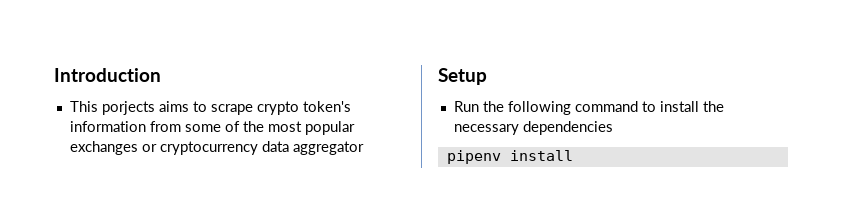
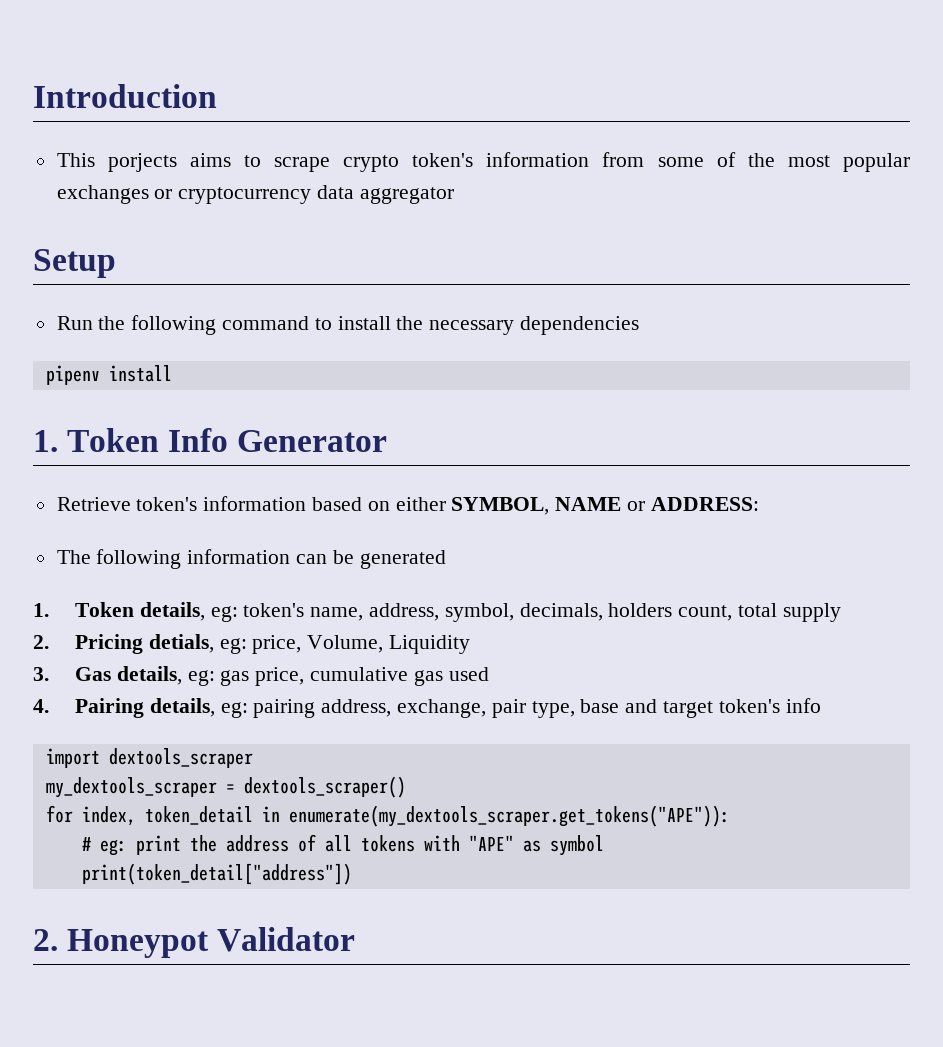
(573, 155) none -> [33,428,388,452] [56,496,759,515] [56,549,446,569] [33,602,841,622] [33,634,470,654] [33,666,489,686] [33,698,821,718] [45,748,253,768] [45,776,406,798] [45,805,730,827] [81,834,604,856] [81,863,352,885] [33,927,356,958] // 1. Token Info Generator // Retrieve token's information based on either SYMBOL, NAME or ADDRESS: // The following information can be generated // 1. Token details, eg: token's name, address, symbol, decimals, holders count, total supply // 2. Pricing detials, eg: price, Volume, Liquidity // 3. Gas details, eg: gas price, cumulative gas used // 4. Pairing details, eg: pairing address, exchange, pair type, base and target token's info // import dextools_scraper // my_dextools_scraper = dextools_scraper() // for index, token_detail in enumerate(my_dextools_scraper.get_tokens("APE")): // # eg: print the address of all tokens with "APE" as symbol // print(token_detail["address"]) // 2. Honeypot Validator

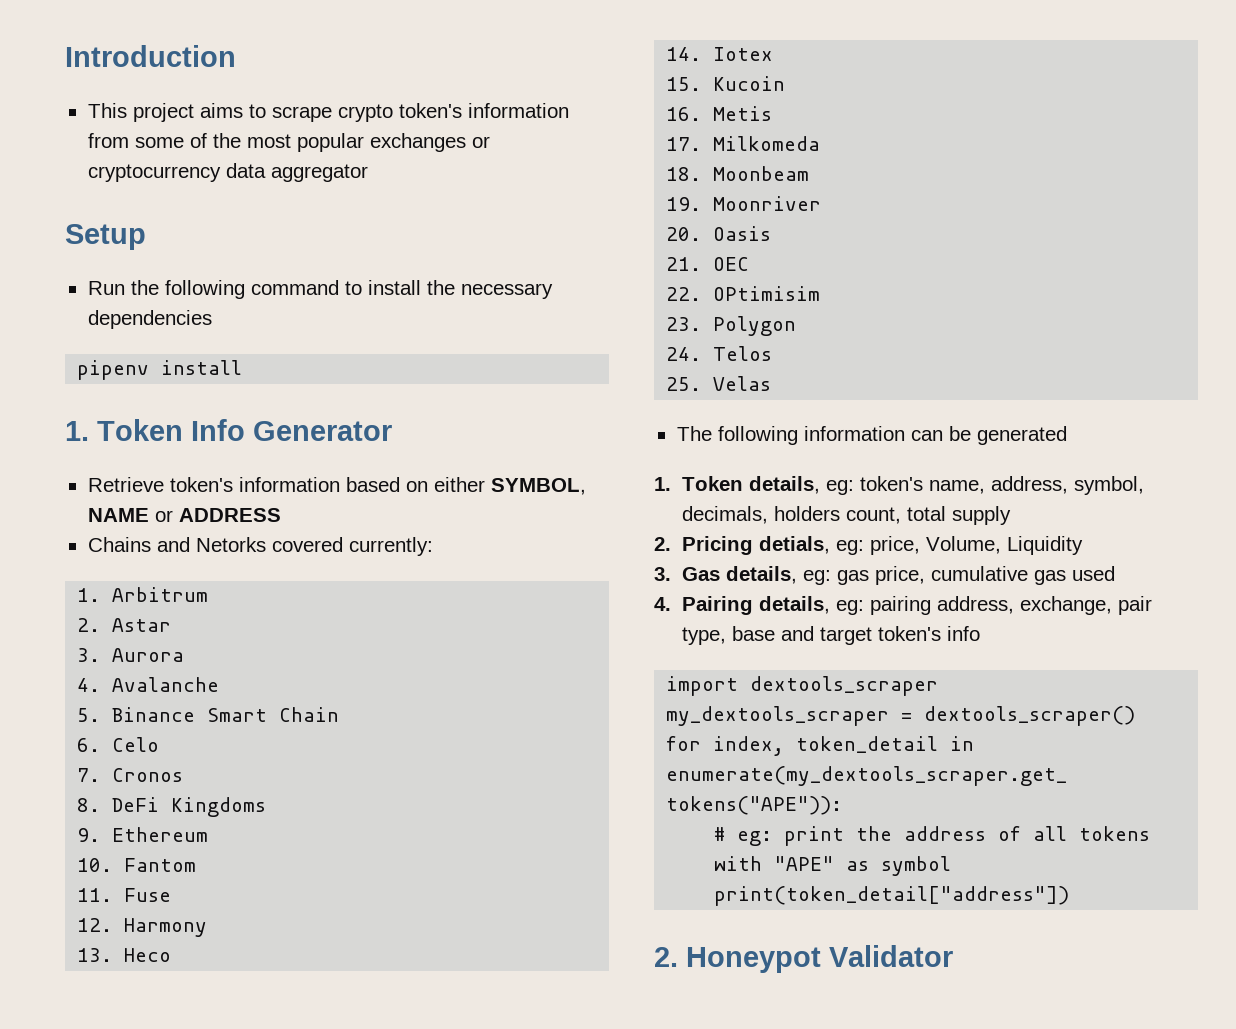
[107,153,177,172] porjects -> [132,103,194,122] project
[650,497,759,511] ADDRESS: -> [178,508,281,522] [87,537,433,556] [77,587,209,602] [77,618,172,632] [77,648,185,662] [77,677,220,692] [77,707,340,722] [77,737,160,752] [77,768,184,782] [77,797,267,817] [77,827,209,842] [77,858,197,872] [77,888,172,902] [77,918,208,937] [77,948,172,962] [666,47,774,61] [666,76,786,91] [666,106,773,121] [666,136,821,151] [666,166,810,181] [666,196,822,211] [666,226,772,241] [666,257,750,271] [666,286,821,301] [666,316,797,336] [666,346,773,361] [666,376,772,391] ADDRESS // Chains and Netorks covered currently: // 1. Arbitrum // 2. Astar // 3. Aurora // 4. Avalanche // 5. Binance Smart Chain // 6. Celo // 7. Cronos // 8. DeFi Kingdoms // 9. Ethereum // 10. Fantom // 11. Fuse // 12. Harmony // 13. Heco // 14. Iotex // 15. Kucoin // 16. Metis // 17. Milkomeda // 18. Moonbeam // 19. Moonriver // 20. Oasis // 21. OEC // 22. OPtimisim // 23. Polygon // 24. Telos // 25. Velas

